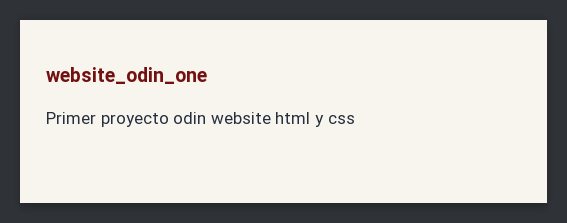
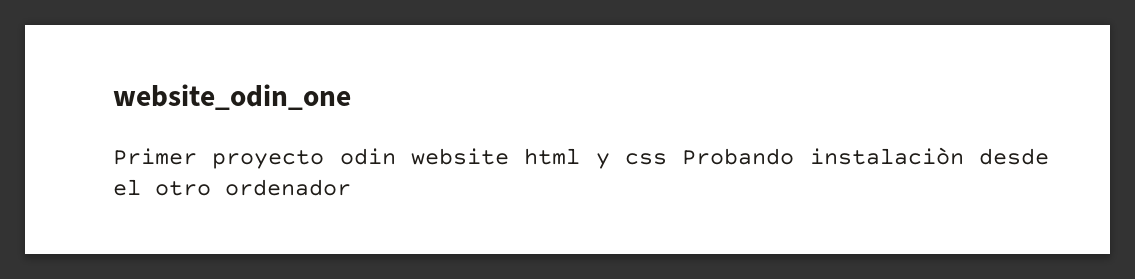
(355, 119) none -> [682,147,1049,165] [113,179,351,196] Probando instalaciòn desde el otro ordenador

